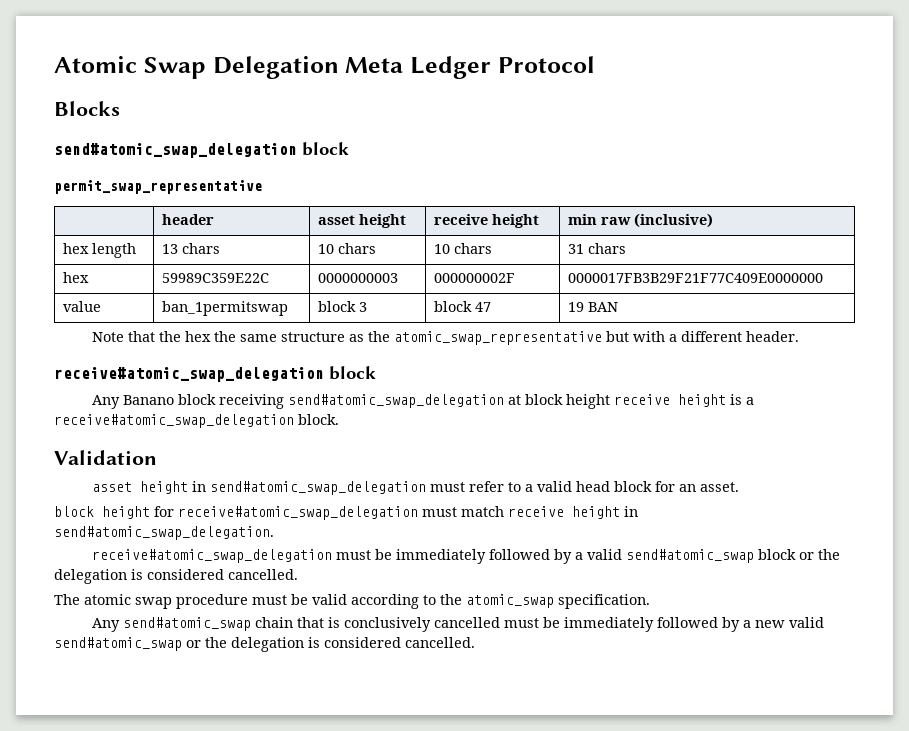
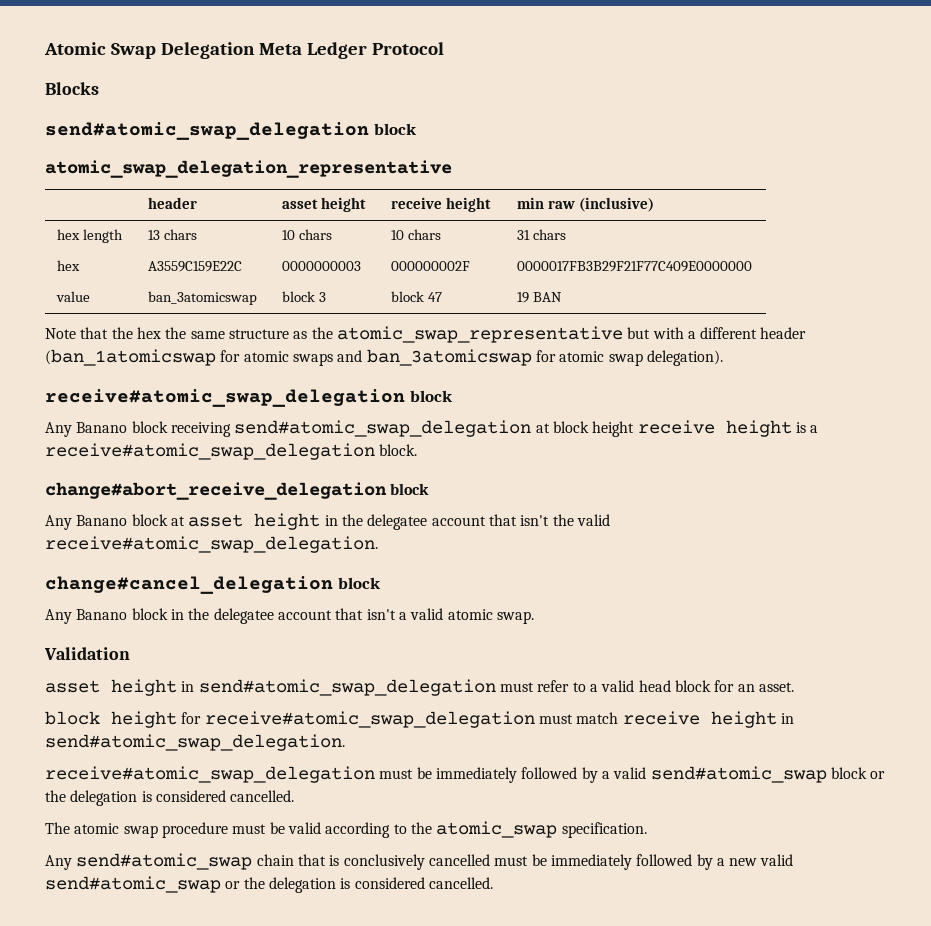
[54,180,262,194] permit_swap_representative -> [45,160,452,178] atomic_swap_delegation_representative
[161,273,269,283] 59989C359E22C -> [148,261,243,272] A3559C159E22C
[161,301,288,316] ban_1permitswap -> [148,291,258,305] ban_3atomicswap
[745,331,799,342] header. -> [760,327,807,339] [45,349,723,366] header (ban_1atomicswap for atomic swaps and ban_3atomicswap for atomic swap delegation).
(339, 419) none -> [45,482,430,500] [45,513,610,530] [45,536,378,553] [45,576,381,594] [45,608,534,624] // change#abort_receive_delegation block // Any Banano block at asset height in the delegatee account that isn't the valid receive#atomic_swap_delegation. // change#cancel_delegation block // Any Banano block in the delegatee account that isn't a valid atomic swap.

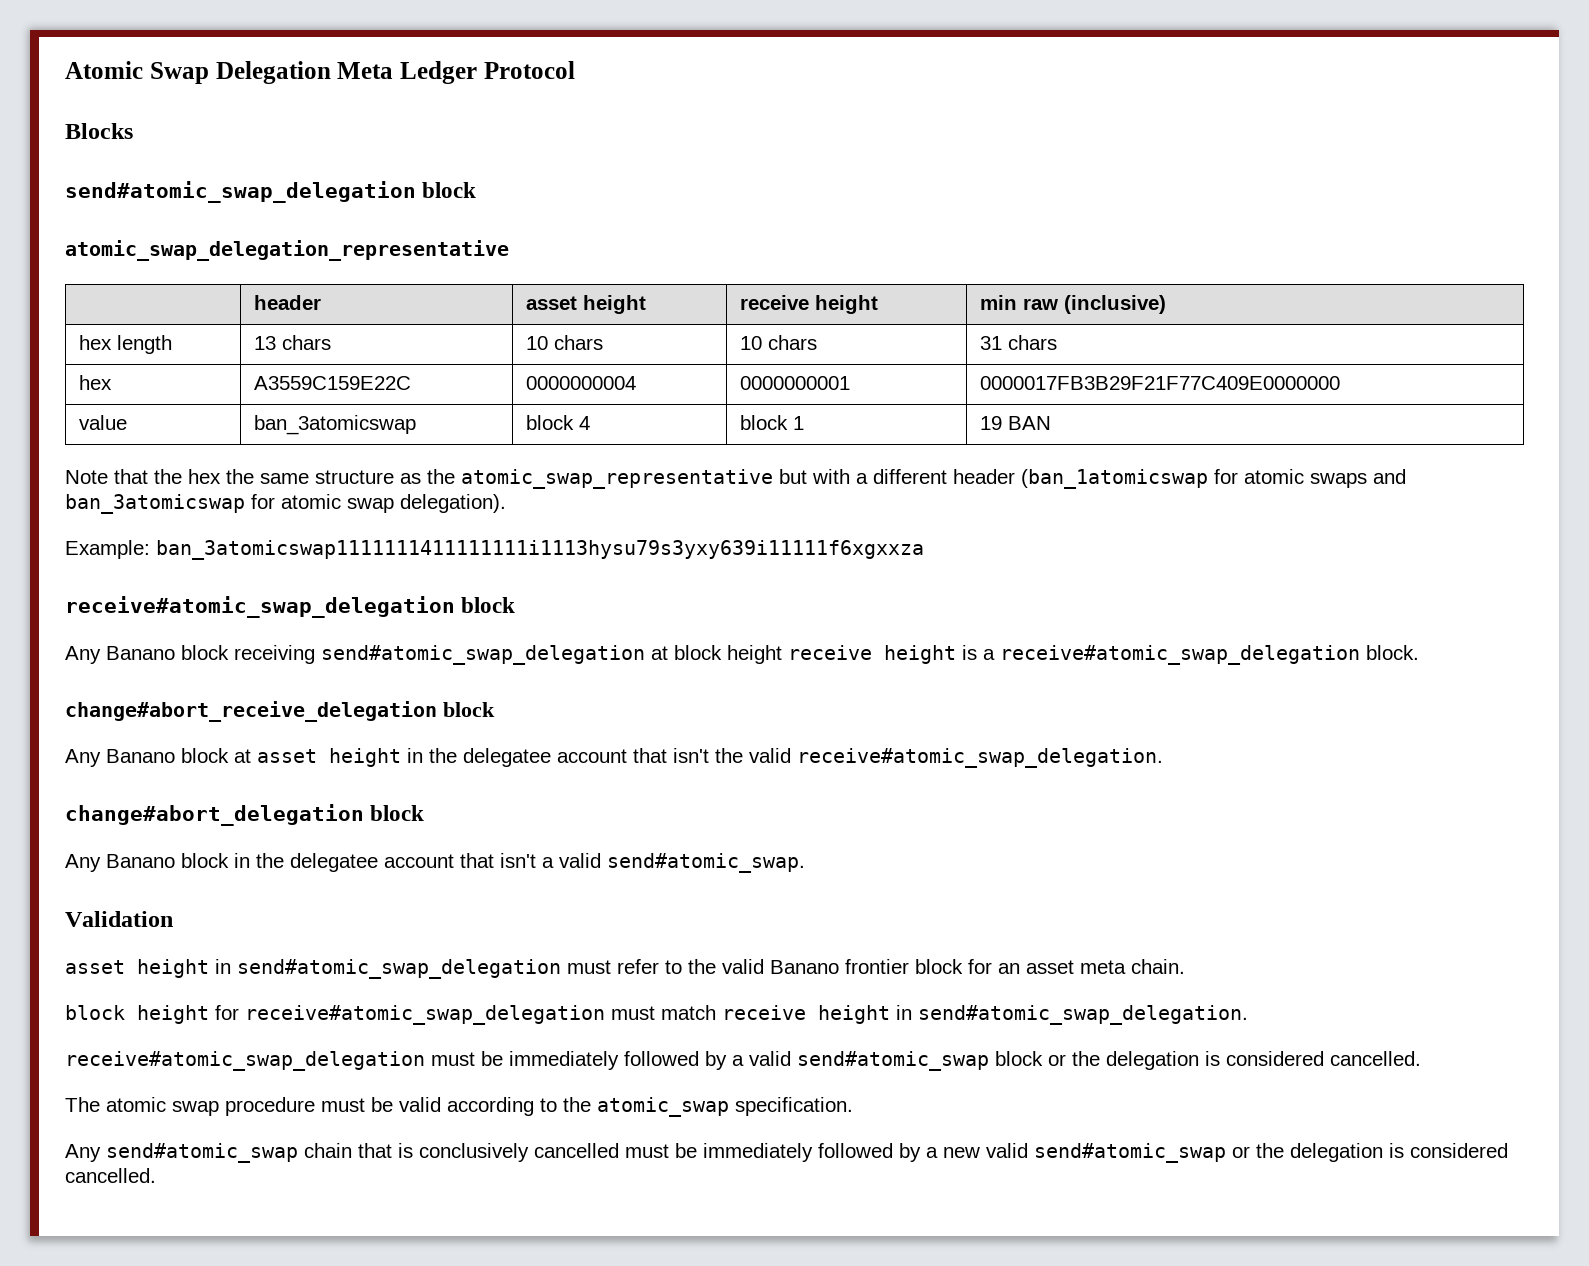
[282,261,362,271] [391,261,471,271] 0000000003 | 000000002F -> [525,376,636,390] [739,376,850,390] 0000000004 | 0000000001
[319,292,327,302] [391,291,443,302] 3 | block 47 -> [578,416,590,430] [739,415,804,430] 4 | block 1
(723, 358) none -> [65,540,924,560] // Example: ban_3atomicswap1111111411111111i1113hysu79s3yxy639i11111f6xgxxza
[45,576,333,594] change#cancel_delegation -> [65,804,364,826] change#abort_delegation
[447,609,534,624] atomic swap. -> [607,853,805,873] send#atomic_swap.
[589,680,794,692] a valid head block for an asset. -> [688,959,1185,974] the valid Banano frontier block for an asset meta chain.

